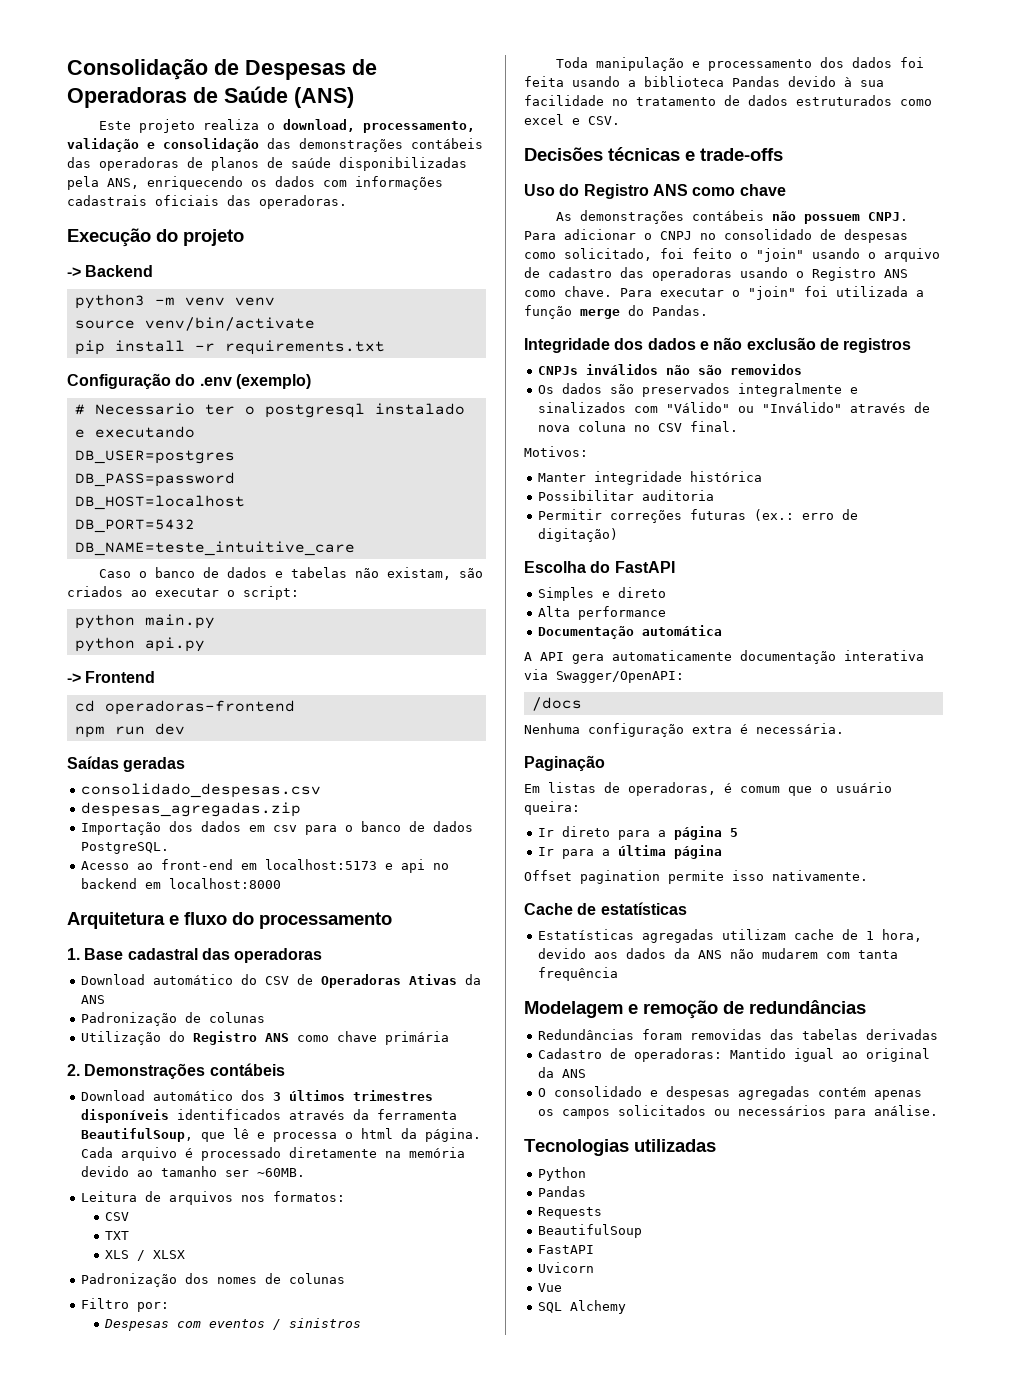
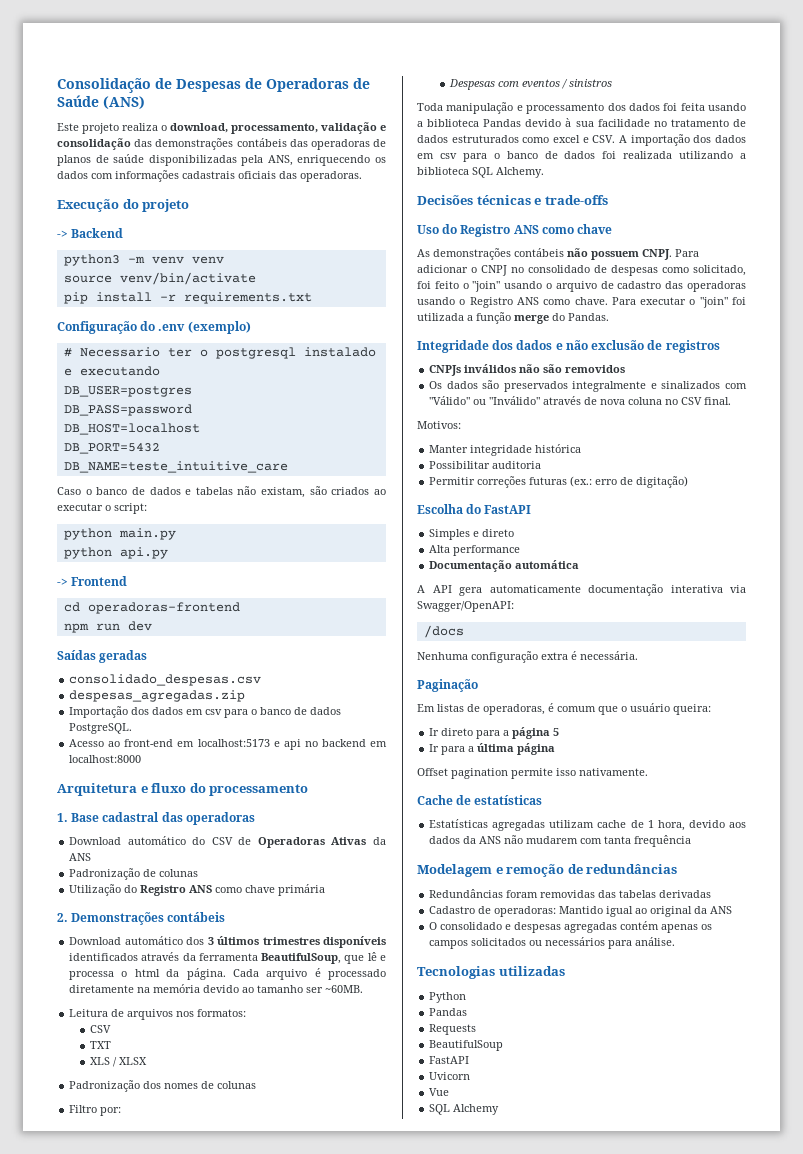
(620, 120) none -> [619,134,746,146] [417,151,746,162] [417,167,544,178] A importação dos dados em csv para o banco de dados foi realizada utilizando a biblioteca SQL Alchemy.

